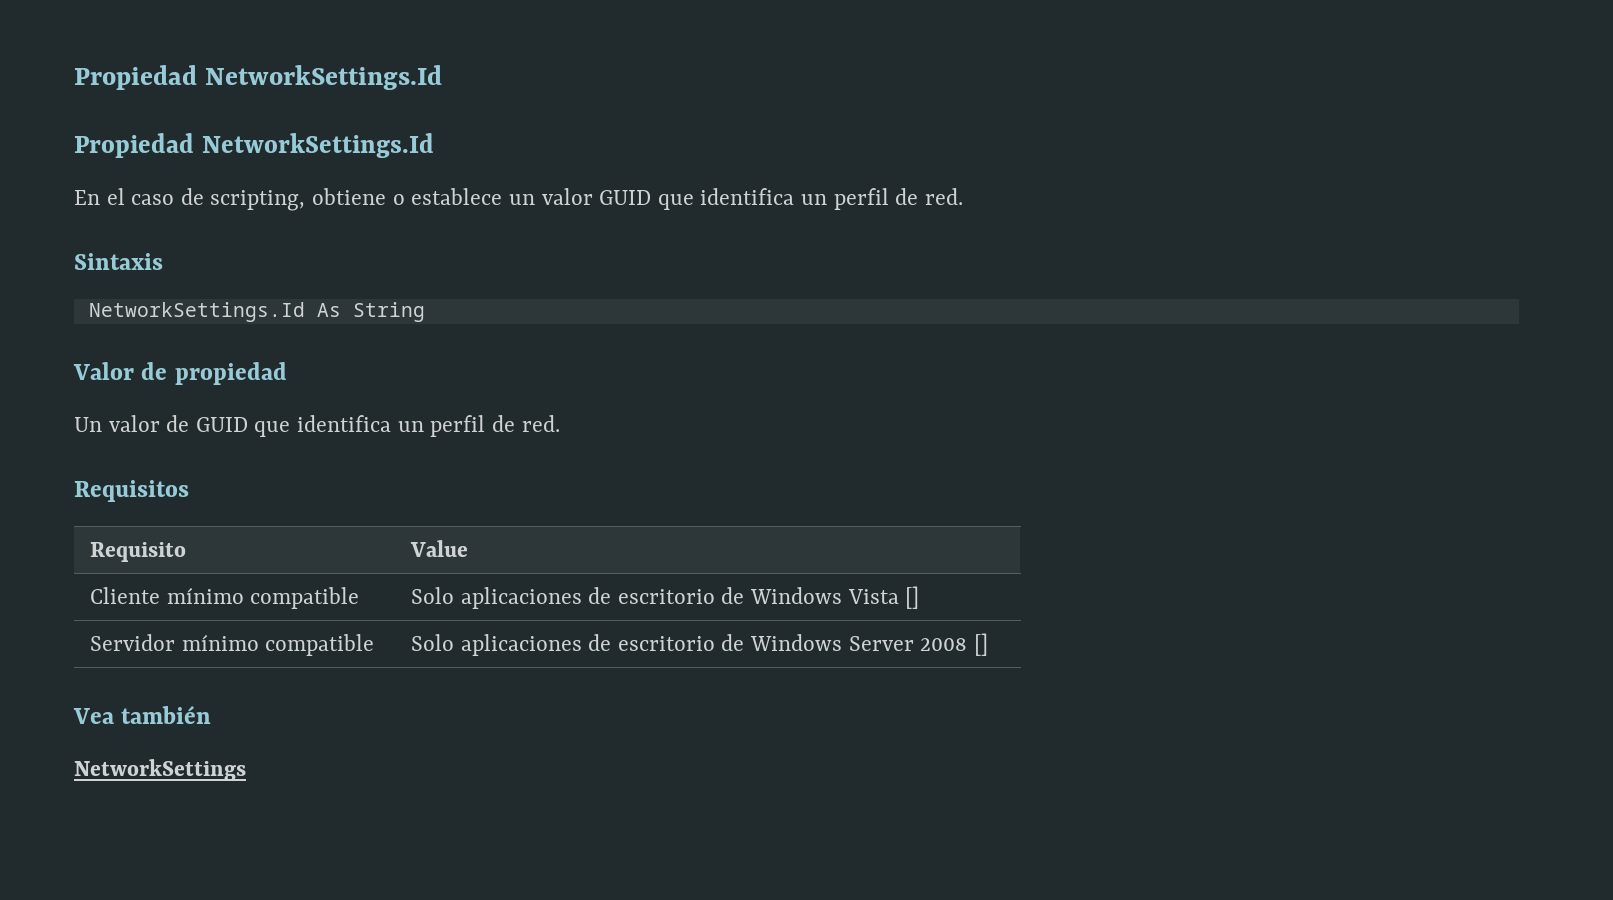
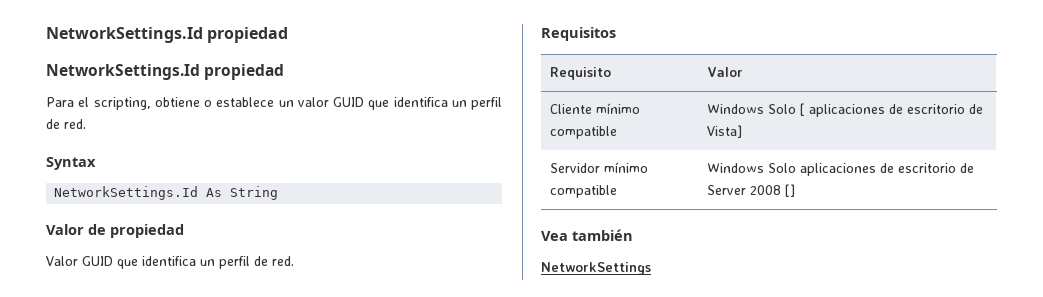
[74,65,443,90] [74,133,434,158] [74,188,204,205] Propiedad NetworkSettings.Id // Propiedad NetworkSettings.Id // En el caso de -> [46,27,289,43] [46,64,285,80] [46,97,90,107] NetworkSettings.Id propiedad // NetworkSettings.Id propiedad // Para el
[74,253,163,270] Sintaxis -> [46,157,96,170] Syntax
[74,415,190,432] Un valor de -> [46,256,78,266] Valor
[409,540,468,557] Value -> [706,67,743,77] Valor
[410,586,920,609] [89,634,375,656] [410,634,843,656] Solo aplicaciones de escritorio de Windows Vista [] // Servidor mínimo compatible | Solo aplicaciones de escritorio de Windows -> [706,103,983,117] [706,125,742,138] [549,162,648,173] [549,185,617,198] [706,163,974,176] Windows Solo [ aplicaciones de escritorio de Vista] // Servidor mínimo compatible | Windows Solo aplicaciones de escritorio de

